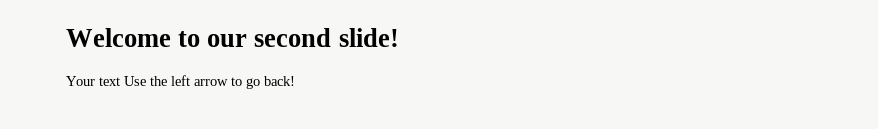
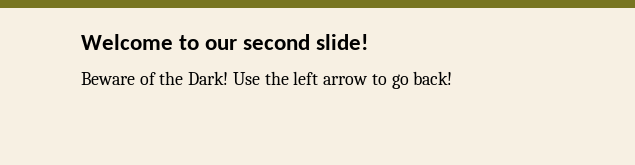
[66,76,120,86] Your text -> [81,71,229,85] Beware of the Dark!

